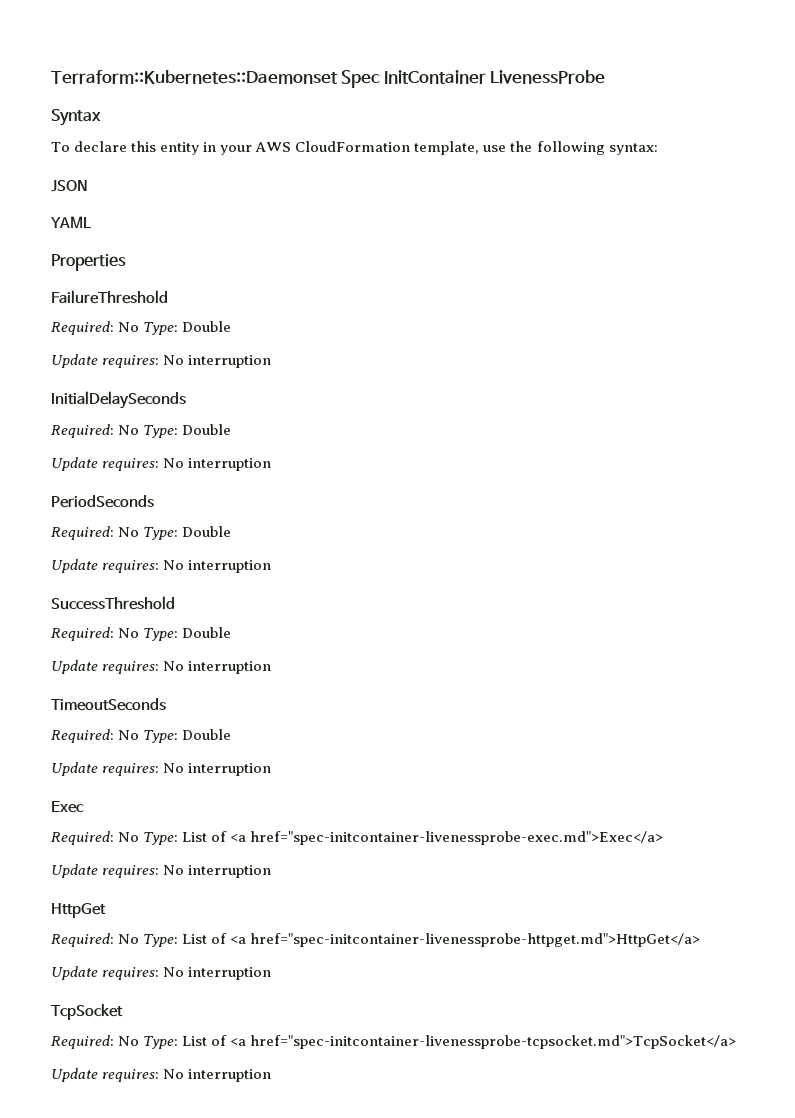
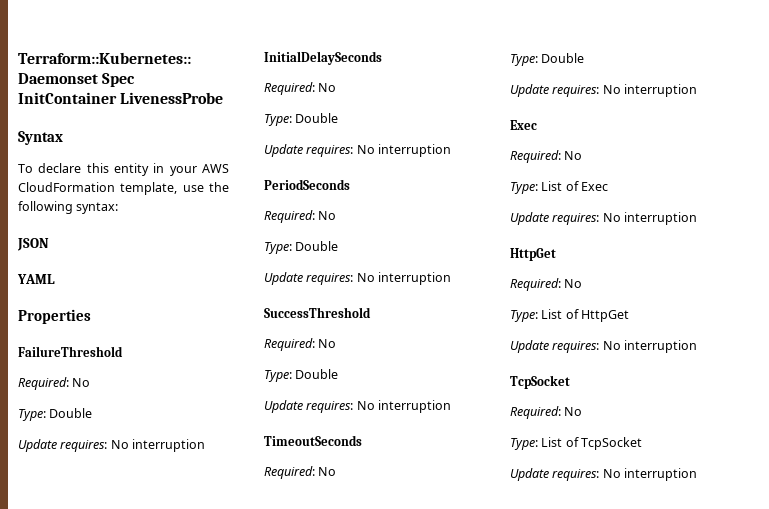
(140, 327) none -> (91, 382) //
(140, 430) none -> (337, 87) //
(140, 532) none -> (337, 215) //
(140, 633) none -> (337, 343) //
(140, 735) none -> (337, 471) //
[143,831,664,845] Type: List of <a href="spec-initcontainer-livenessprobe-exec.md">Exec</a> -> [510,181,609,194] // Type: List of Exec
[143,933,701,947] Type: List of <a href="spec-initcontainer-livenessprobe-httpget.md">HttpGet</a> -> [510,309,630,322] // Type: List of HttpGet
[143,1035,737,1049] Type: List of <a href="spec-initcontainer-livenessprobe-tcpsocket.md">TcpSocket</a> -> [510,437,643,450] // Type: List of TcpSocket

